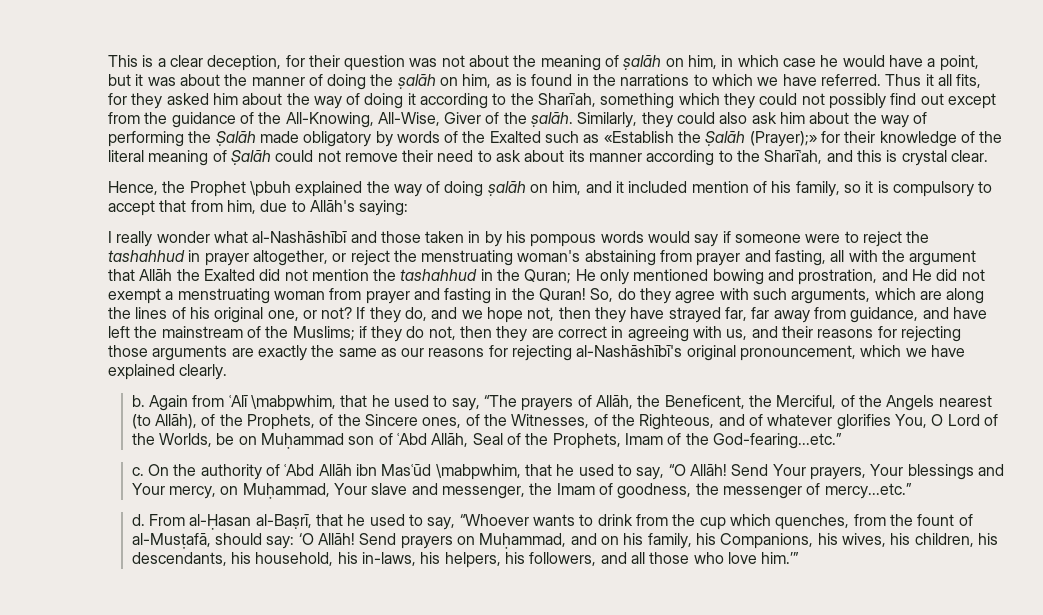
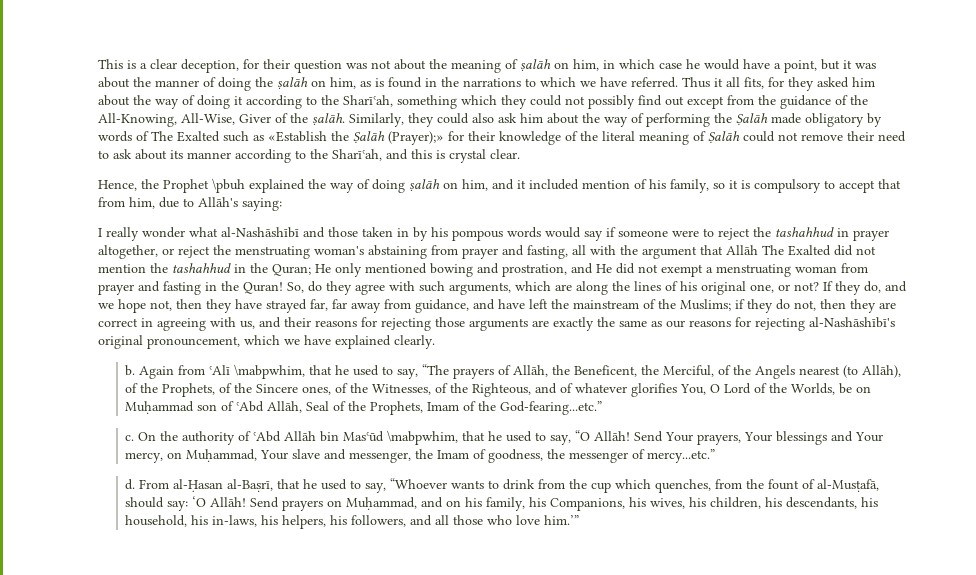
[462,131,486,143] the -> [150,131,173,141] The
[176,269,200,281] the -> [761,245,784,255] The
[356,464,378,476] ibn -> [320,431,340,442] bin

